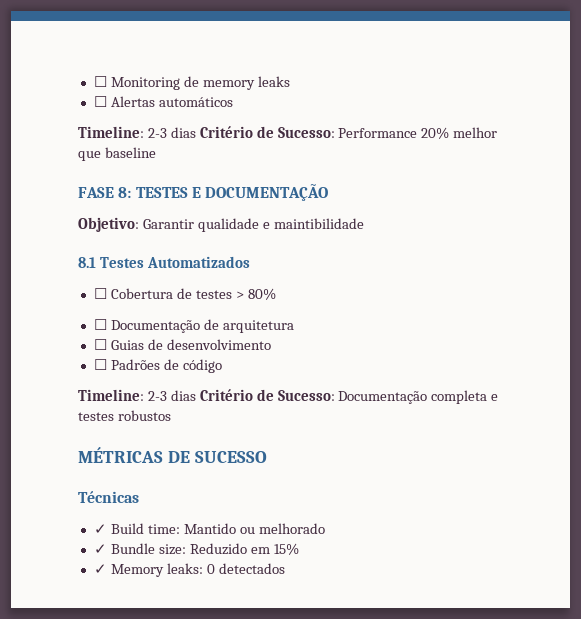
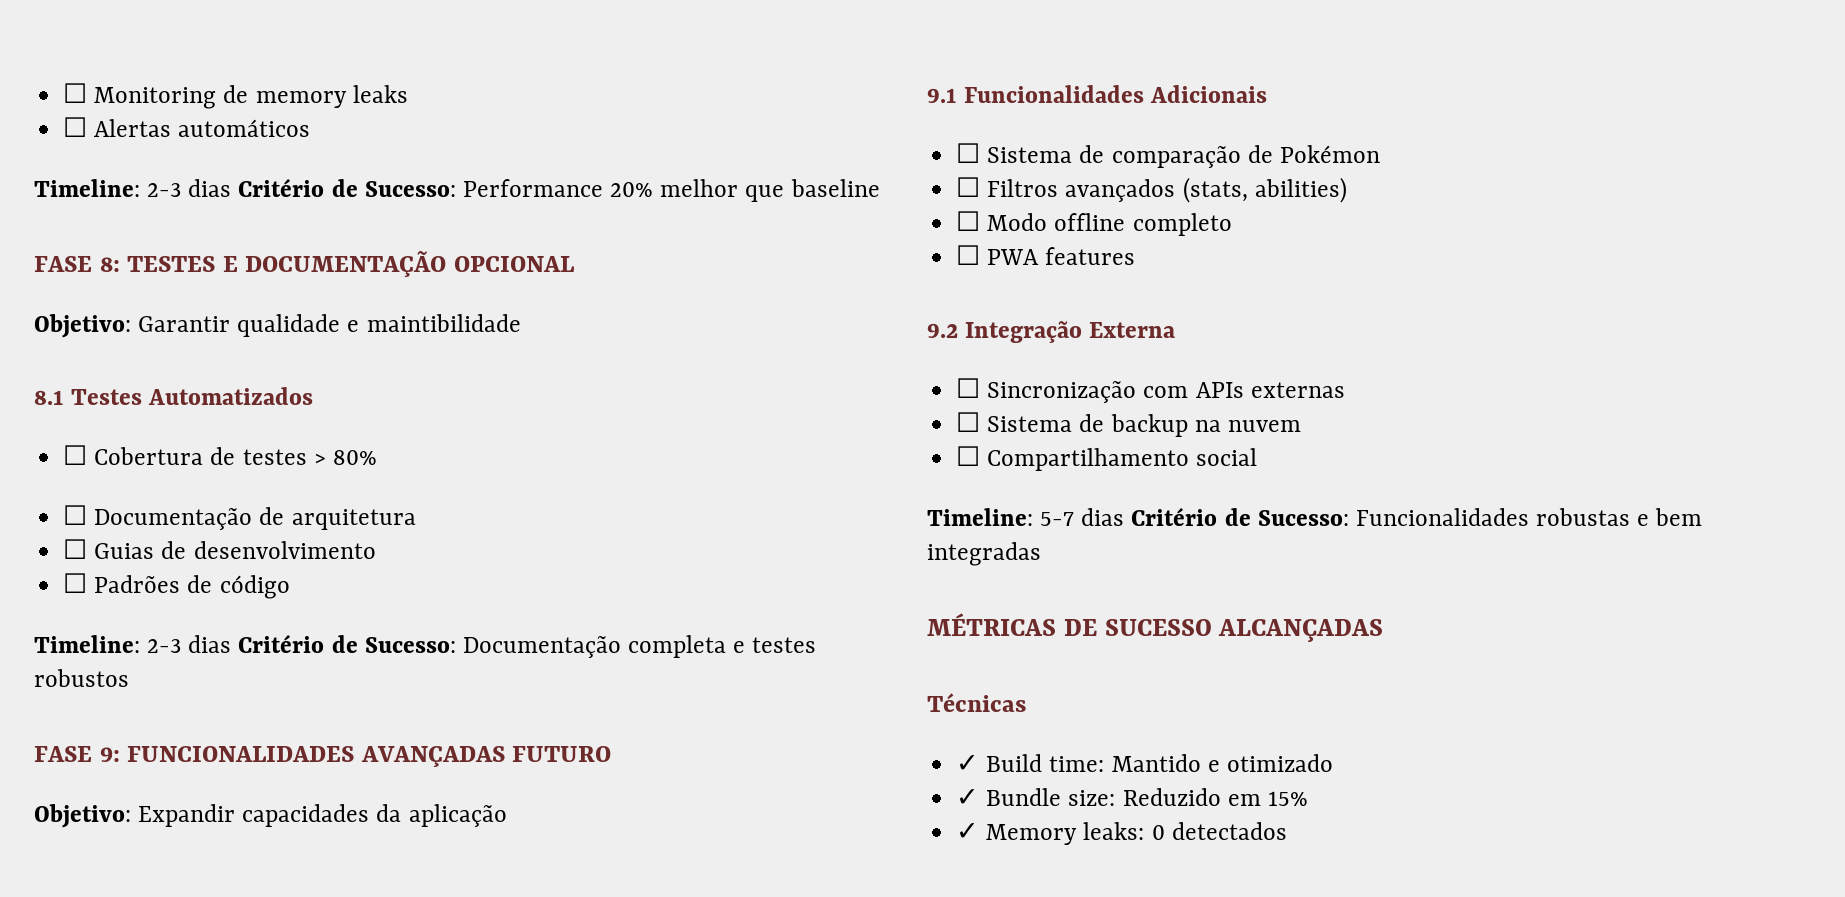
(329, 192) none -> [453,256,574,272] OPCIONAL
(171, 415) none -> [34,746,612,767] [34,804,507,828] [927,85,1268,103] [956,143,1380,168] [956,177,1347,203] [956,211,1232,236] [956,245,1136,265] [927,321,1176,343] [956,378,1345,403] [956,412,1301,437] [956,446,1258,471] [927,507,1703,526] [927,542,1041,566] // FASE 9: FUNCIONALIDADES AVANÇADAS FUTURO // Objetivo: Expandir capacidades da aplicação // 9.1 Funcionalidades Adicionais // ☐ Sistema de comparação de Pokémon // ☐ Filtros avançados (stats, abilities) // ☐ Modo offline completo // ☐ PWA features // 9.2 Integração Externa // ☐ Sincronização com APIs externas // ☐ Sistema de backup na nuvem // ☐ Compartilhamento social // Timeline: 5-7 dias Critério de Sucesso: Funcionalidades robustas e bem integradas
(267, 457) none -> [1218,619,1384,642] ALCANÇADAS
[239,523,325,534] ou melhorado -> [1207,754,1333,772] e otimizado

